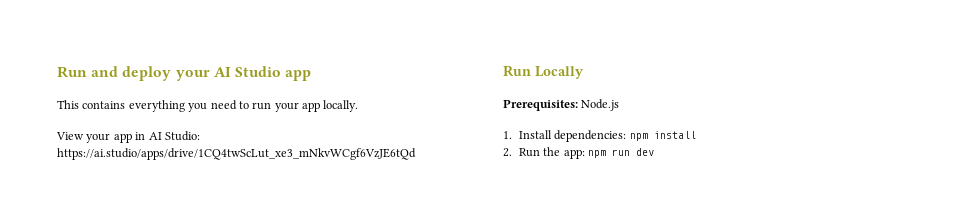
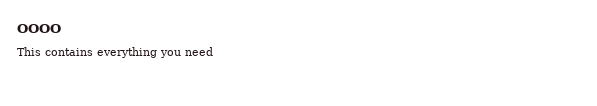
[57,66,312,81] Run and deploy your AI Studio app -> [17,24,61,33] OOOO
[238,100,359,112] [56,131,200,143] [57,148,416,160] [503,65,584,79] [503,99,620,111] [503,130,696,142] [503,147,655,159] to run your app locally. // View your app in AI Studio: https://ai.studio/apps/drive/1CQ4twScLut_xe3_mNkvWCgf6VzJE6tQd // Run Locally // Prerequisites: Node.js // 1. Install dependencies: npm install // 2. Run the app: npm run dev -> (213, 51) none

